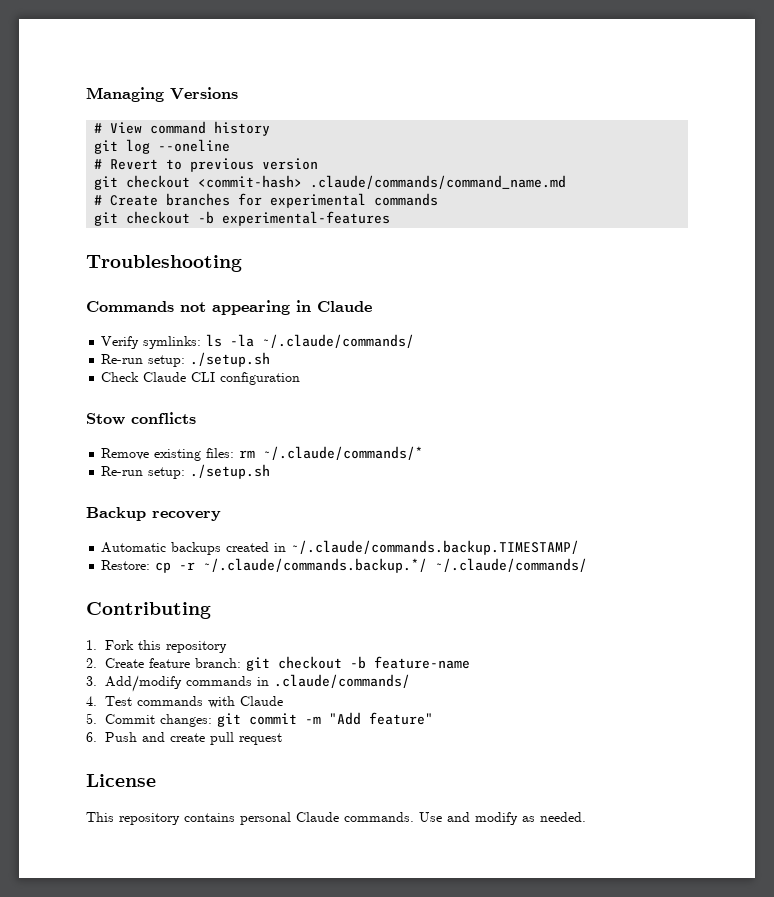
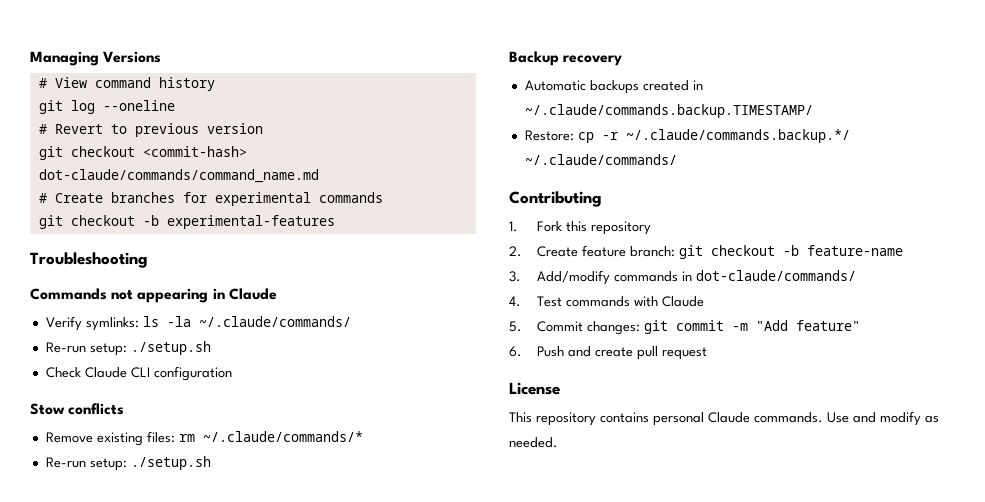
[310,175,567,189] .claude/commands/command_name.md -> [38,169,319,183] dot-claude/commands/command_name.md
[273,674,410,688] .claude/commands/ -> [695,270,856,281] dot-claude/commands/

